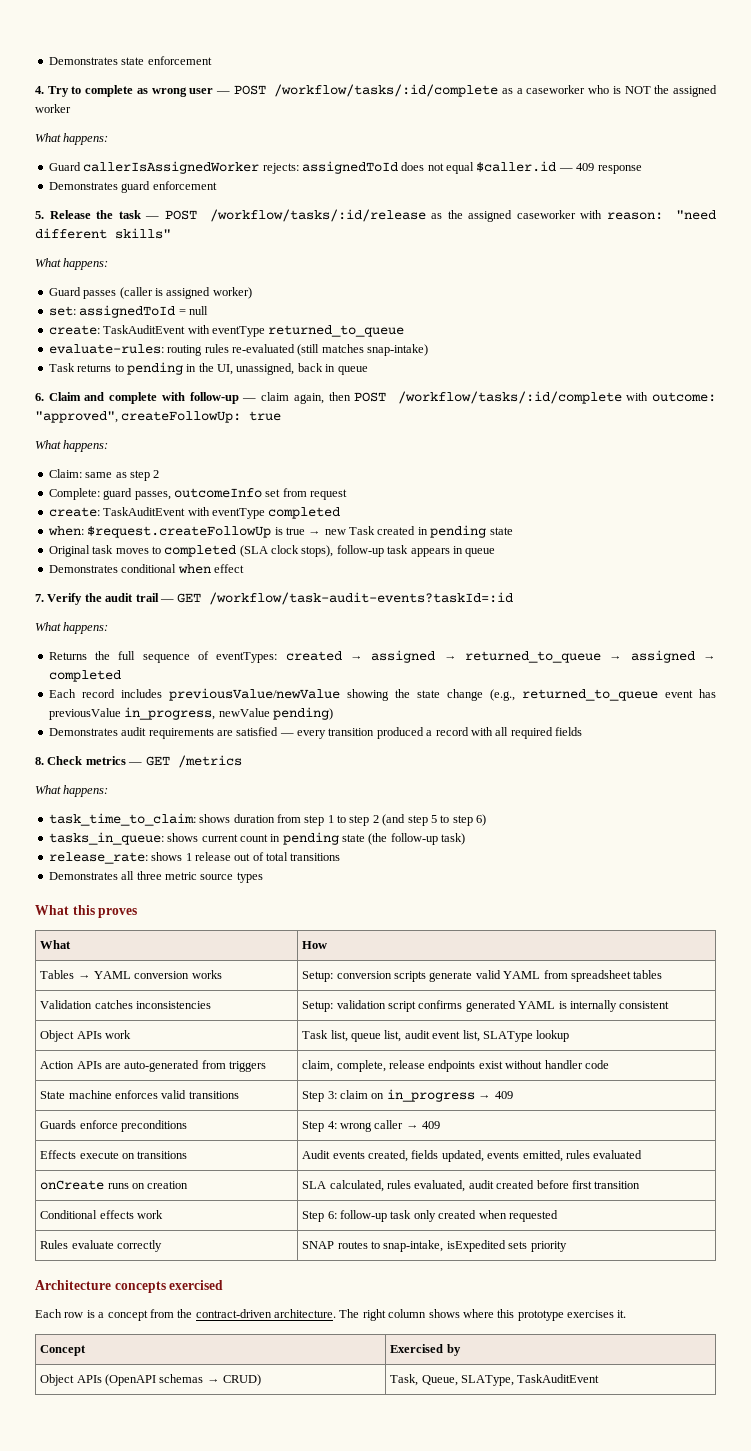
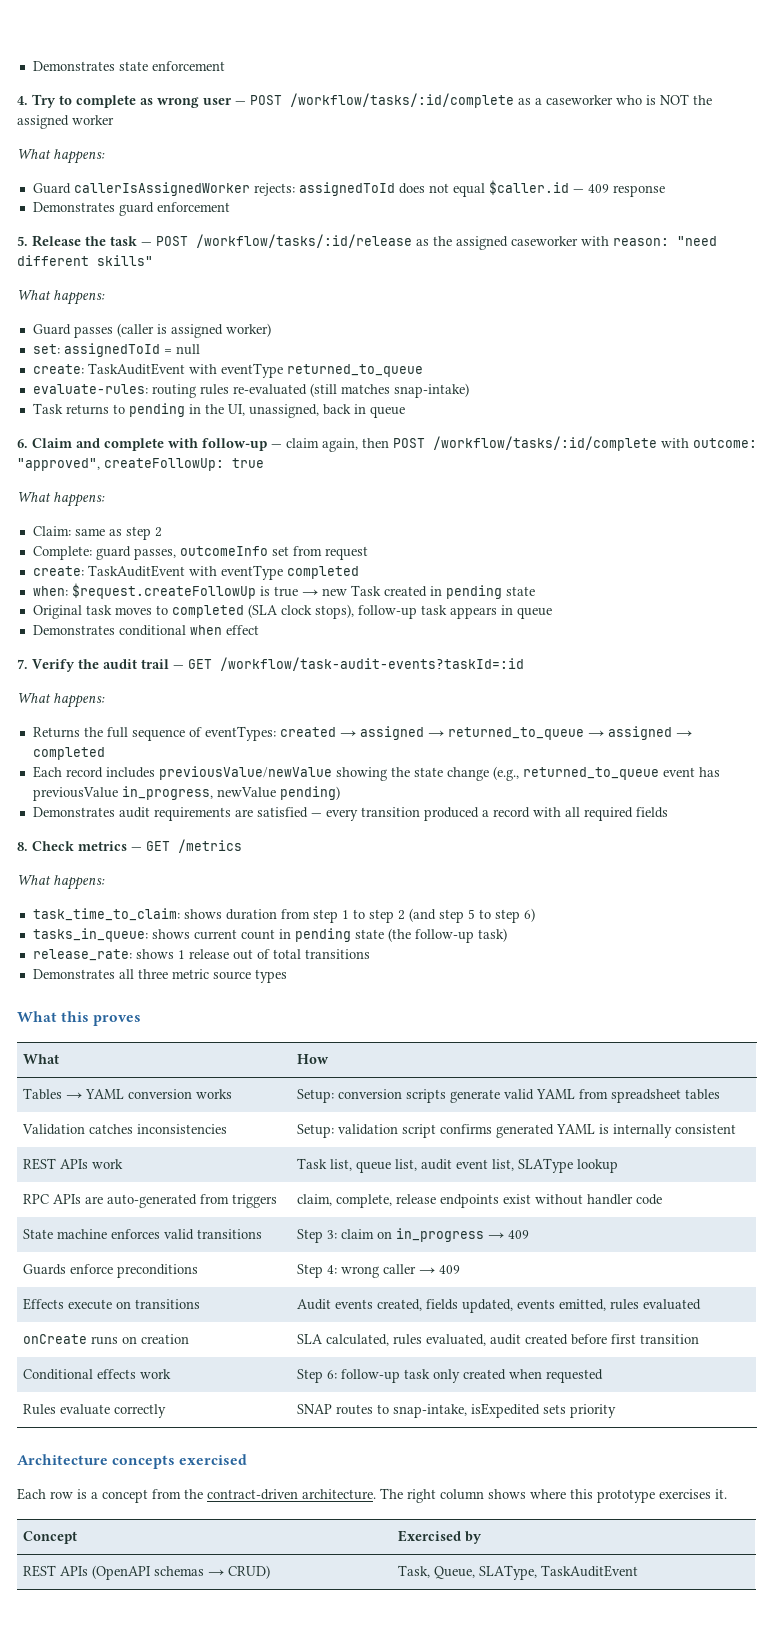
[40,1030,75,1042] Object -> [23,1158,57,1170] REST
[40,1061,75,1069] Action -> [23,1194,50,1204] RPC
[40,1374,75,1386] Object -> [23,1565,57,1577] REST

